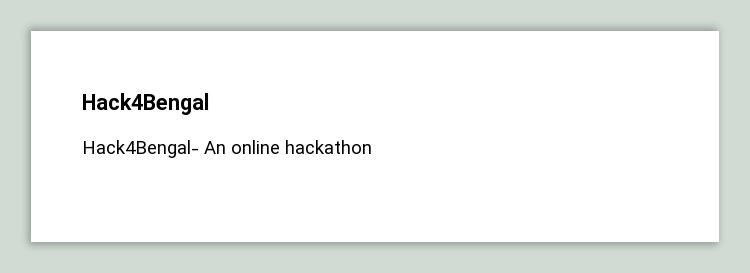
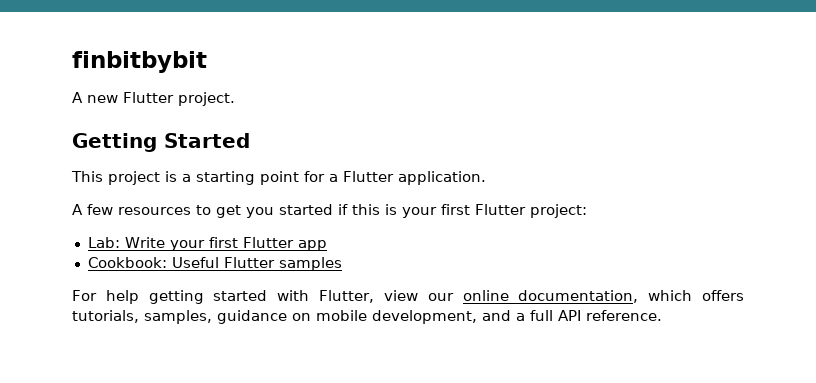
[82,93,209,115] [82,140,372,158] Hack4Bengal // Hack4Bengal- An online hackathon -> [72,51,207,73] [72,92,235,106] [72,133,250,152] [71,171,486,185] [72,204,587,218] [87,237,327,251] [87,257,342,271] [72,290,744,304] [72,310,662,324] finbitbybit // A new Flutter project. // Getting Started // This project is a starting point for a Flutter application. // A few resources to get you started if this is your first Flutter project: // Lab: Write your first Flutter app // Cookbook: Useful Flutter samples // For help getting started with Flutter, view our online documentation, which offers tutorials, samples, guidance on mobile development, and a full API reference.

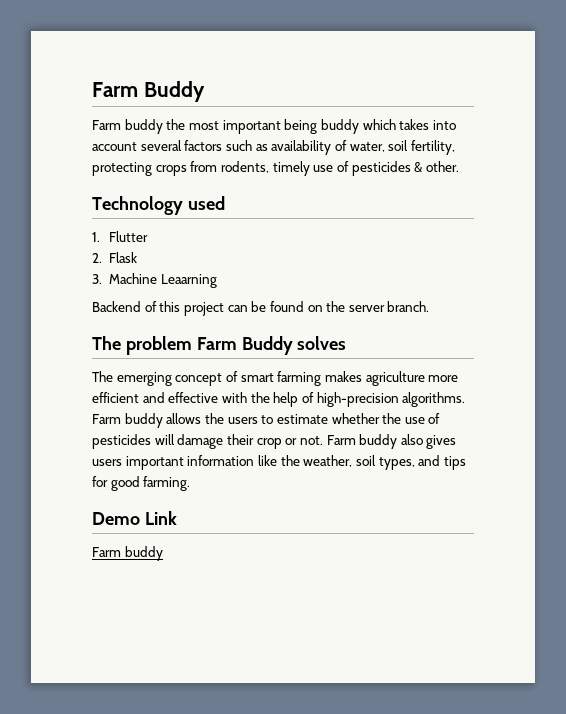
[72,51,207,73] [72,92,235,106] [72,133,250,152] [71,171,486,185] [72,204,587,218] [87,237,327,251] [87,257,342,271] [72,290,744,304] [72,310,662,324] finbitbybit // A new Flutter project. // Getting Started // This project is a starting point for a Flutter application. // A few resources to get you started if this is your first Flutter project: // Lab: Write your first Flutter app // Cookbook: Useful Flutter samples // For help getting started with Flutter, view our online documentation, which offers tutorials, samples, guidance on mobile development, and a full API reference. -> [92,81,205,102] [92,119,456,134] [92,140,455,155] [92,161,459,176] [92,196,225,215] [92,231,148,242] [92,252,137,263] [92,273,217,288] [92,301,430,316] [92,336,347,355] [92,371,459,386] [92,392,466,407] [92,413,441,428] [92,434,457,449] [92,455,466,470] [92,476,191,491] [92,511,177,525] [92,546,163,561] Farm Buddy // Farm buddy the most important being buddy which takes into account several factors such as availability of water, soil fertility, protecting crops from rodents, timely use of pesticides & other. // Technology used // 1. Flutter // 2. Flask // 3. Machine Leaarning // Backend of this project can be found on the server branch. // The problem Farm Buddy solves // The emerging concept of smart farming makes agriculture more efficient and effective with the help of high-precision algorithms. Farm buddy allows the users to estimate whether the use of pesticides will damage their crop or not. Farm buddy also gives users important information like the weather, soil types, and tips for good farming. // Demo Link // Farm buddy

